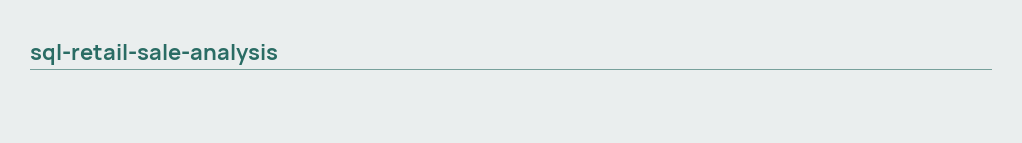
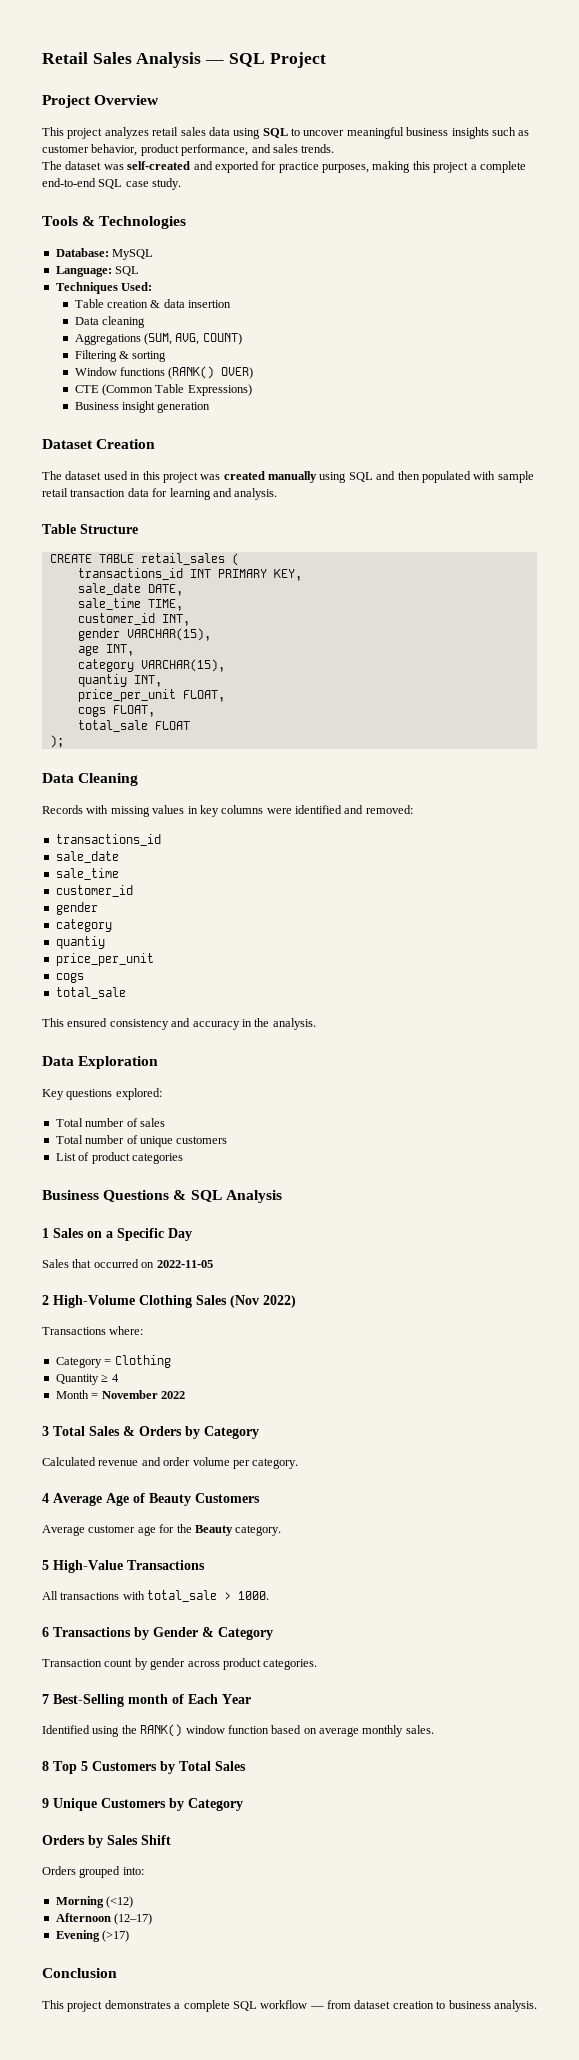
[30,44,278,65] sql-retail-sale-analysis -> [42,52,326,68] [42,95,160,108] [42,127,530,139] [42,144,335,156] [42,161,526,173] [42,178,182,190] [42,216,187,229] [55,248,154,260] [55,266,140,277] [55,282,153,294] [74,299,232,308] [74,316,146,328] [74,333,242,345] [74,350,167,362] [74,366,254,379] [74,384,252,396] [74,401,211,413] [42,439,156,449] [42,471,534,483] [42,488,278,500] [42,524,138,534] [49,553,239,566] [77,568,302,581] [77,583,183,596] [77,598,183,611] [77,613,190,626] [77,628,211,641] [77,644,134,656] [77,659,225,672] [77,674,162,687] [77,689,225,702] [77,705,155,717] [77,720,190,732] [49,735,64,748] [42,773,139,786] [42,805,413,817] [55,834,161,846] [55,851,119,863] [55,868,119,880] [55,885,133,897] [55,902,98,915] [55,919,112,932] [55,936,105,949] [55,953,154,966] [55,973,84,983] [55,987,126,999] [42,1018,316,1030] [42,1056,159,1069] [42,1088,162,1100] [55,1118,165,1127] [55,1135,228,1147] [55,1152,183,1164] [42,1190,282,1203] [42,1228,192,1241] [42,1259,213,1268] [42,1295,296,1308] [42,1326,144,1335] [55,1355,171,1368] [55,1374,119,1385] [55,1390,185,1399] [42,1426,259,1439] [42,1457,299,1469] [42,1493,260,1506] [42,1524,282,1536] [42,1560,205,1573] [42,1590,270,1602] [42,1627,273,1640] [42,1658,318,1670] [42,1694,251,1707] [42,1724,434,1737] [42,1761,246,1774] [42,1798,243,1811] [42,1835,171,1848] [42,1866,144,1878] [55,1896,134,1908] [55,1913,153,1925] [55,1930,130,1942] [42,1968,117,1978] [42,2000,537,2012] Retail Sales Analysis — SQL Project // Project Overview // This project analyzes retail sales data using SQL to uncover meaningful business insights such as customer behavior, product performance, and sales trends. // The dataset was self-created and exported for practice purposes, making this project a complete end-to-end SQL case study. // Tools & Technologies // Database: MySQL // Language: SQL // Techniques Used: // Table creation & data insertion // Data cleaning // Aggregations (SUM, AVG, COUNT) // Filtering & sorting // Window functions (RANK() OVER) // CTE (Common Table Expressions) // Business insight generation // Dataset Creation // The dataset used in this project was created manually using SQL and then populated with sample retail transaction data for learning and analysis. // Table Structure // CREATE TABLE retail_sales ( // transactions_id INT PRIMARY KEY, // sale_date DATE, // sale_time TIME, // customer_id INT, // gender VARCHAR(15), // age INT, // category VARCHAR(15), // quantiy INT, // price_per_unit FLOAT, // cogs FLOAT, // total_sale FLOAT // ); // Data Cleaning // Records with missing values in key columns were identified and removed: // transactions_id // sale_date // sale_time // customer_id // gender // category // quantiy // price_per_unit // cogs // total_sale // This ensured consistency and accuracy in the analysis. // Data Exploration // Key questions explored: // Total number of sales // Total number of unique customers // List of product categories // Business Questions & SQL Analysis // 1 Sales on a Specific Day // Sales that occurred on 2022-11-05 // 2 High-Volume Clothing Sales (Nov 2022) // Transactions where: // Category = Clothing // Quantity ≥ 4 // Month = November 2022 // 3 Total Sales & Orders by Category // Calculated revenue and order volume per category. // 4 Average Age of Beauty Customers // Average customer age for the Beauty category. // 5 High-Value Transactions // All transactions with total_sale > 1000. // 6 Transactions by Gender & Category // Transaction count by gender across product categories. // 7 Best-Selling month of Each Year // Identified using the RANK() window function based on average monthly sales. // 8 Top 5 Customers by Total Sales // 9 Unique Customers by Category // Orders by Sales Shift // Orders grouped into: // Morning (<12) // Afternoon (12–17) // Evening (>17) // Conclusion // This project demonstrates a complete SQL workflow — from dataset creation to business analysis.

